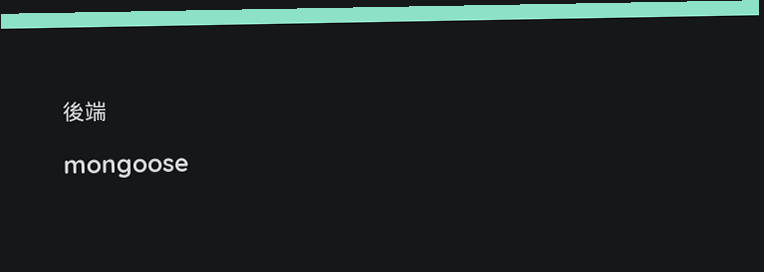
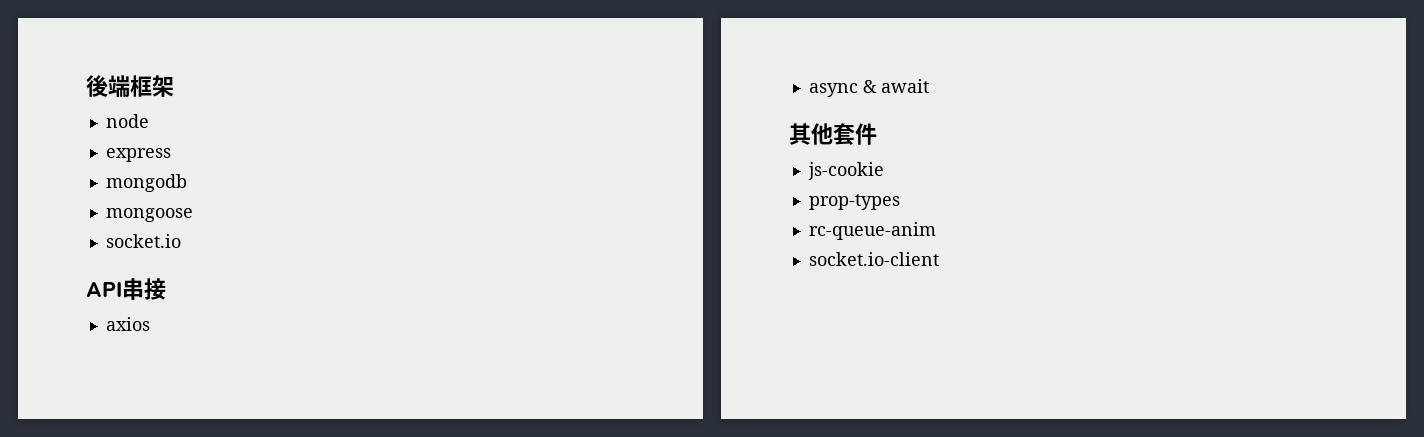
[63,157,189,179] // mongoose -> [130,75,174,97] [105,114,149,128] [105,148,171,162] [105,174,187,192] [105,208,193,222] [105,234,181,248] [86,278,166,300] [105,317,150,331] [808,79,929,97] [789,123,877,145] [807,162,884,180] [808,194,900,210] [808,222,936,240] [808,252,939,266] 框架 // node // express // mongodb // mongoose // socket.io // API串接 // axios // async & await // 其他套件 // js-cookie // prop-types // rc-queue-anim // socket.io-client

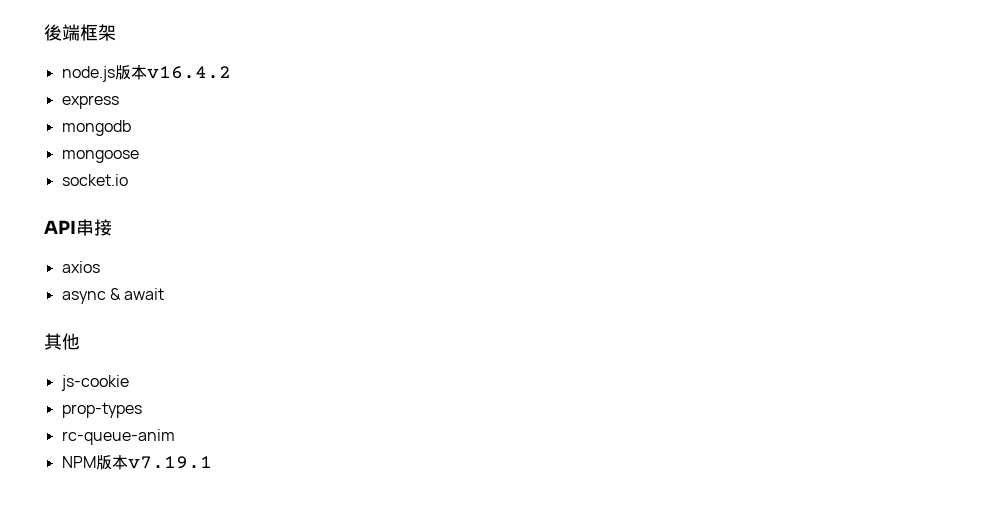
[105,114,149,128] node -> [61,65,231,82] node.js版本v16.4.2
[833,123,877,145] 套件 -> (80, 341) none
[808,252,939,266] socket.io-client -> [61,455,212,470] NPM版本v7.19.1

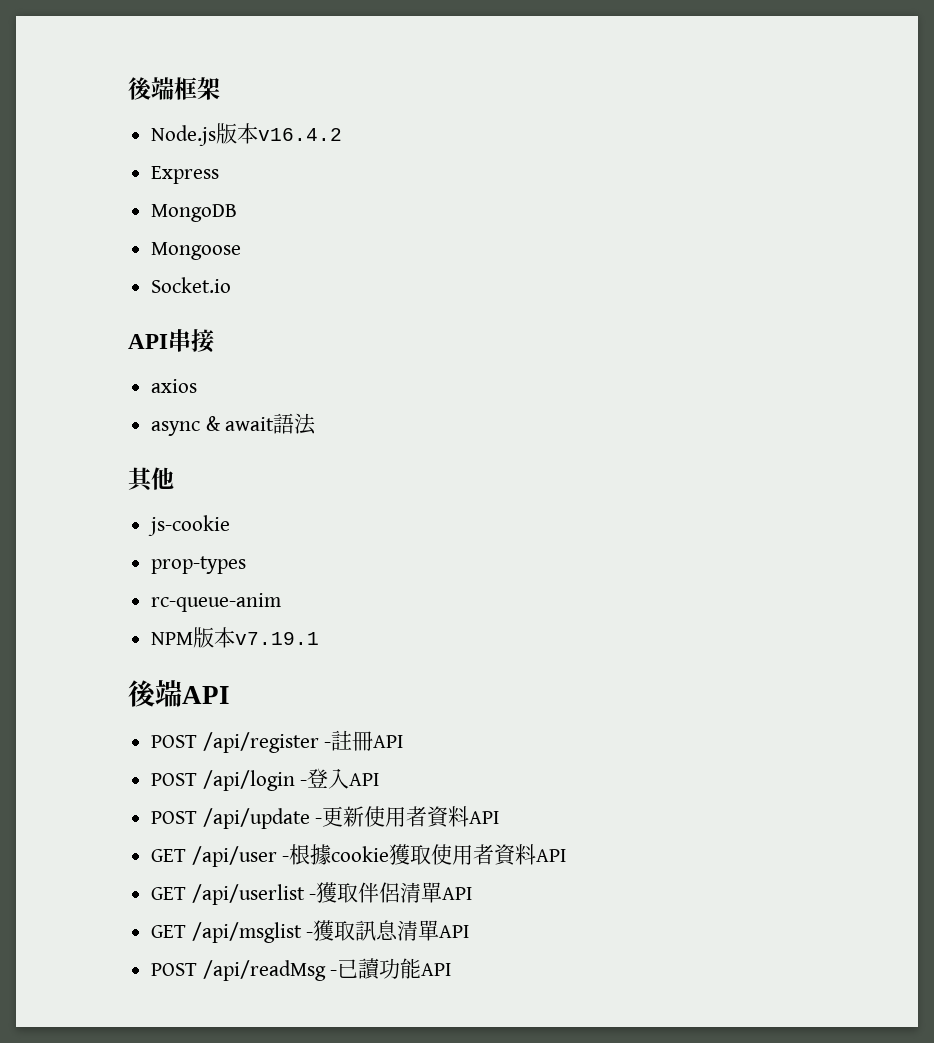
[61,66,115,82] node.js -> [151,125,217,146] Node.js
[61,95,119,109] [61,120,131,136] [61,150,139,163] [61,174,128,186] express // mongodb // mongoose // socket.io -> [151,166,220,184] [151,204,238,222] [151,242,242,260] [151,277,232,293] Express // MongoDB // Mongoose // Socket.io
(165, 294) none -> [273,413,317,435] 語法
(212, 462) none -> [128,680,230,707] [151,730,404,753] [151,768,380,791] [151,806,500,829] [151,844,567,867] [151,882,473,905] [151,920,470,943] [151,958,452,981] // 後端API // POST /api/register -註冊API // POST /api/login -登入API // POST /api/update -更新使用者資料API // GET /api/user -根據cookie獲取使用者資料API // GET /api/userlist -獲取伴侶清單API // GET /api/msglist -獲取訊息清單API // POST /api/readMsg -已讀功能API

